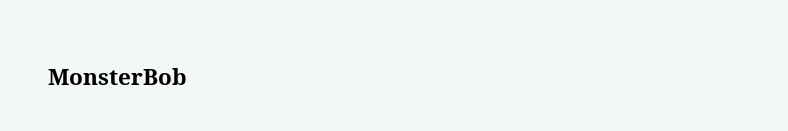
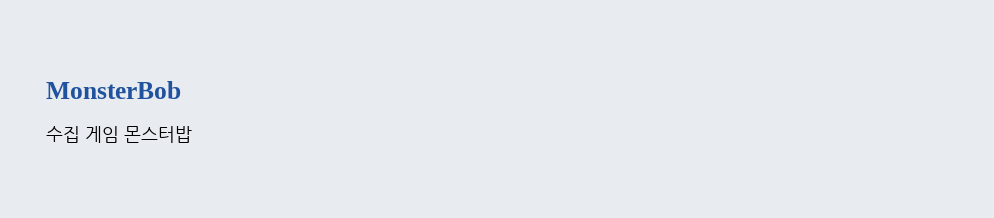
(187, 76) none -> [46,126,192,143] // 수집 게임 몬스터밥

